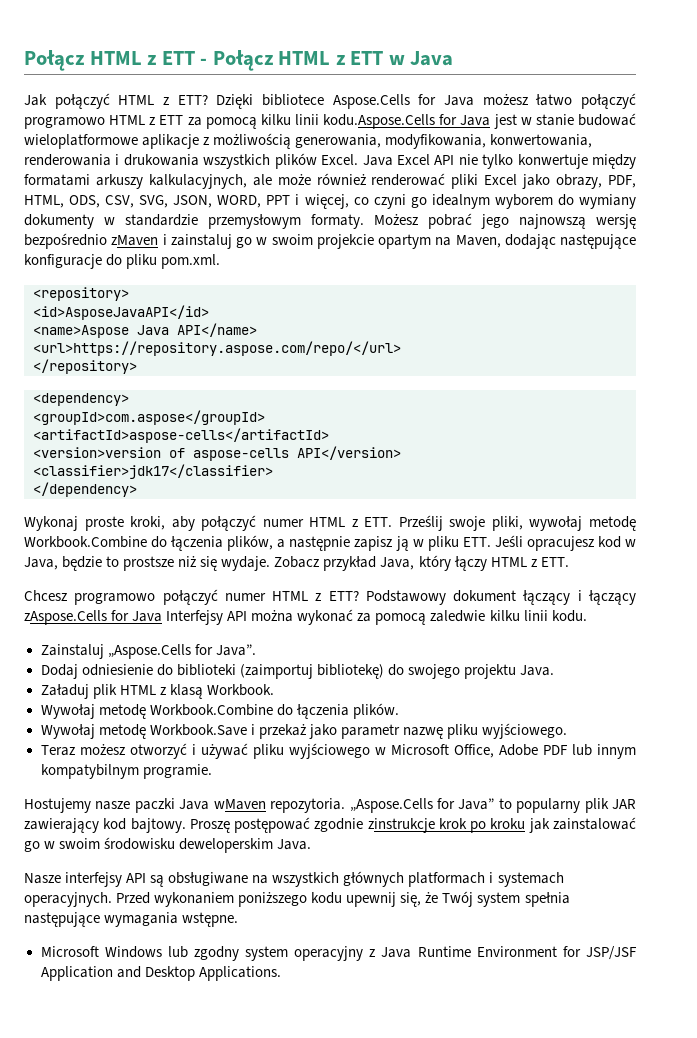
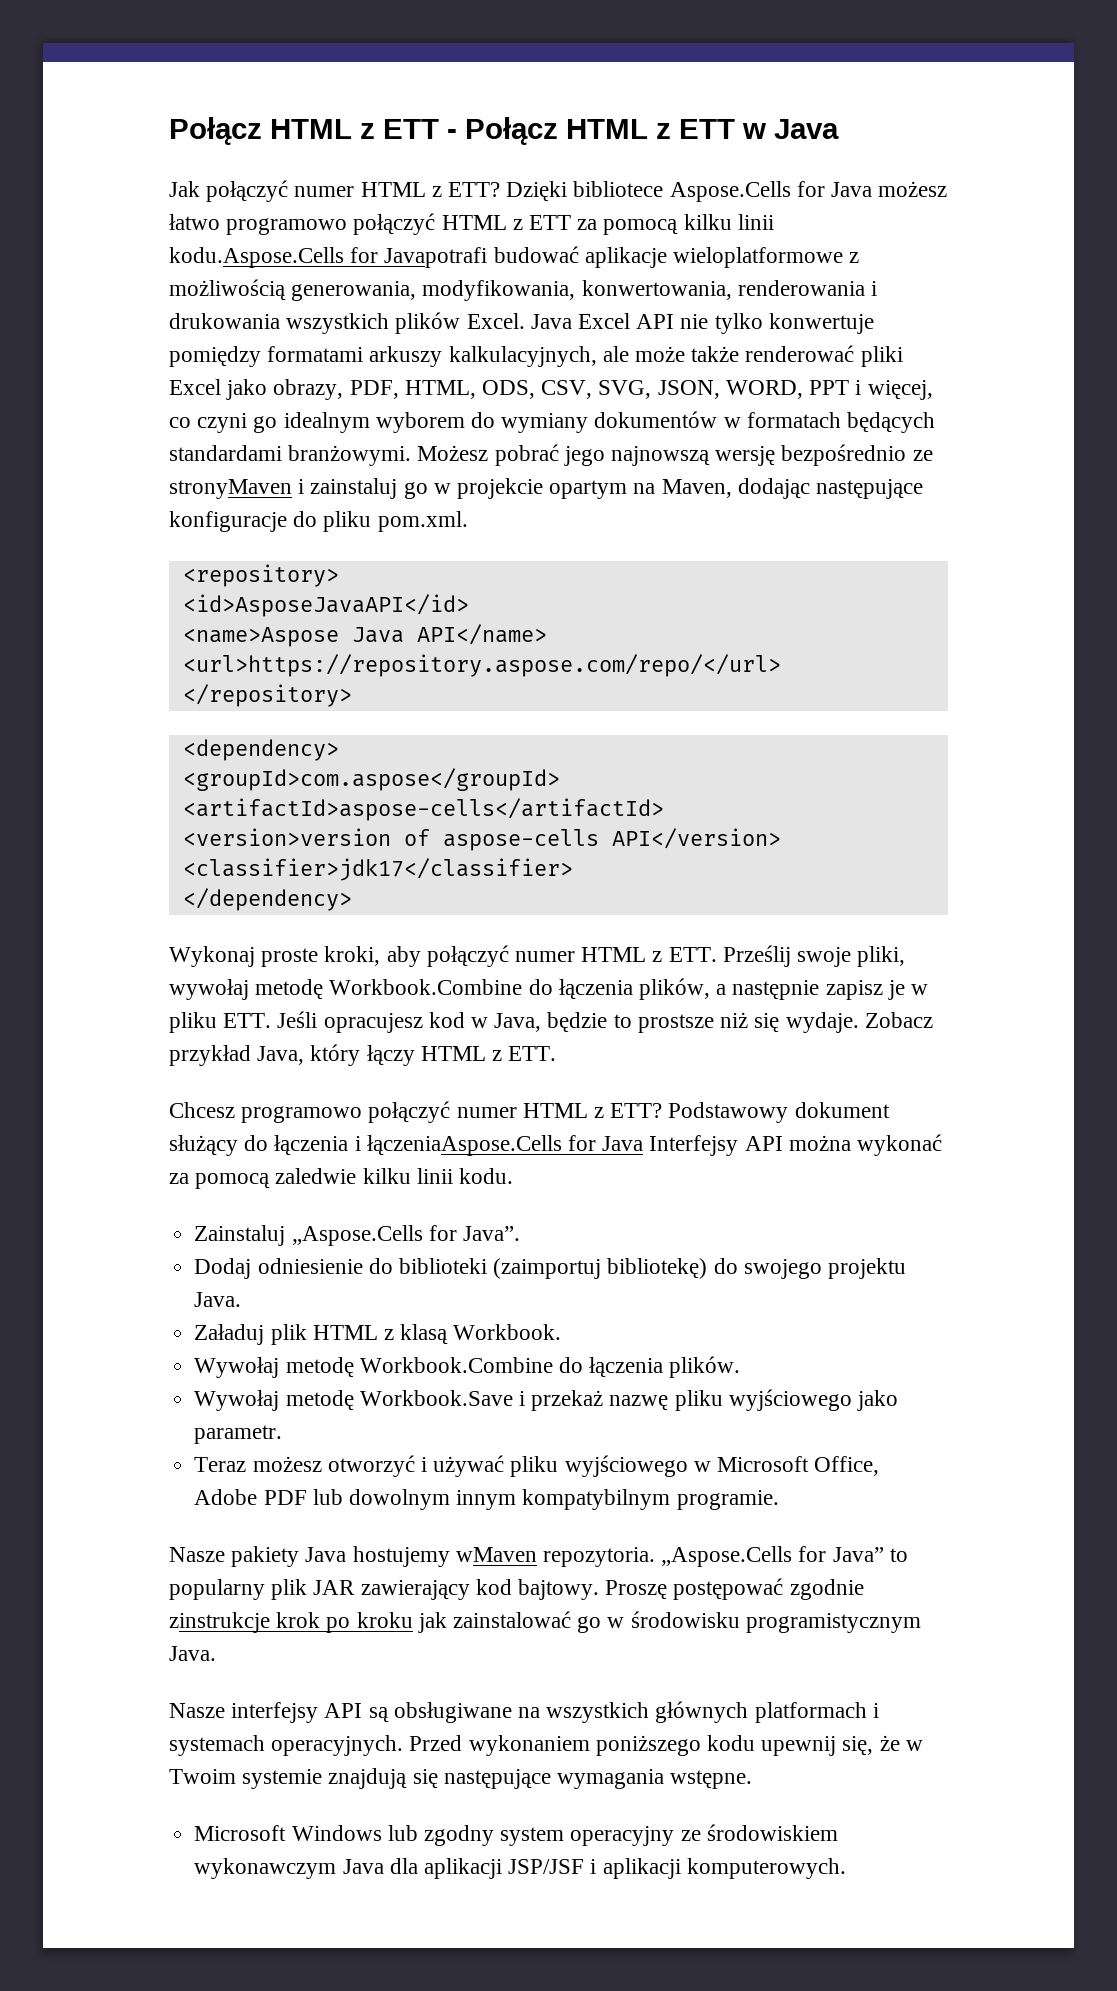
(110, 101) none -> [294,186,355,197] numer
[581,93,636,109] [24,117,105,129] połączyć programowo -> [226,213,436,235] programowo połączyć
[460,113,637,129] [24,134,200,149] Java jest w stanie budować wieloplatformowe aplikacje -> [384,246,844,268] Javapotrafi budować aplikacje wieloplatformowe
[592,154,637,169] między -> [169,346,261,367] pomiędzy
[316,173,366,185] również -> [691,346,740,362] także
[24,214,364,229] dokumenty w standardzie przemysłowym formaty. -> [594,411,936,433] [169,445,412,466] dokumentów w formatach będących standardami branżowymi.
[111,235,159,246] zMaven -> [912,450,933,461] [169,479,292,499] ze stronyMaven
[271,234,313,245] swoim -> (451, 488) none
[395,536,409,551] ją -> [887,980,905,1000] je
[522,590,636,605] [24,610,107,625] łączący i łączący zAspose.Cells -> [169,1135,562,1156] służący do łączenia i łączeniaAspose.Cells
[308,723,567,739] jako parametr nazwę pliku wyjściowego. -> [609,1389,898,1411] [194,1425,283,1444] nazwę pliku wyjściowego jako parametr.
(592, 750) none -> [348,1489,450,1510] dowolnym
[24,798,210,813] Hostujemy nasze paczki Java -> [169,1546,450,1567] Nasze pakiety Java hostujemy
[59,837,274,853] swoim środowisku deweloperskim -> [630,1611,921,1633] środowisku programistycznym
[442,891,570,907] Twój system spełnia -> [905,1740,923,1751] [169,1768,438,1789] w Twoim systemie znajdują się
[369,946,637,960] [40,966,281,981] z Java Runtime Environment for JSP/JSF Application and Desktop Applications. -> [680,1824,838,1841] [194,1858,846,1879] ze środowiskiem wykonawczym Java dla aplikacji JSP/JSF i aplikacji komputerowych.

